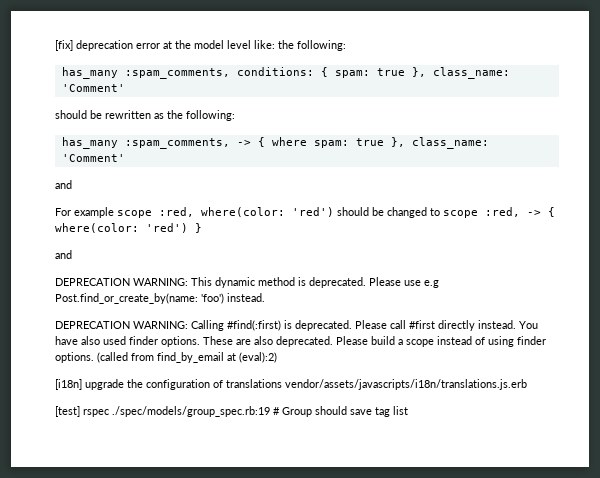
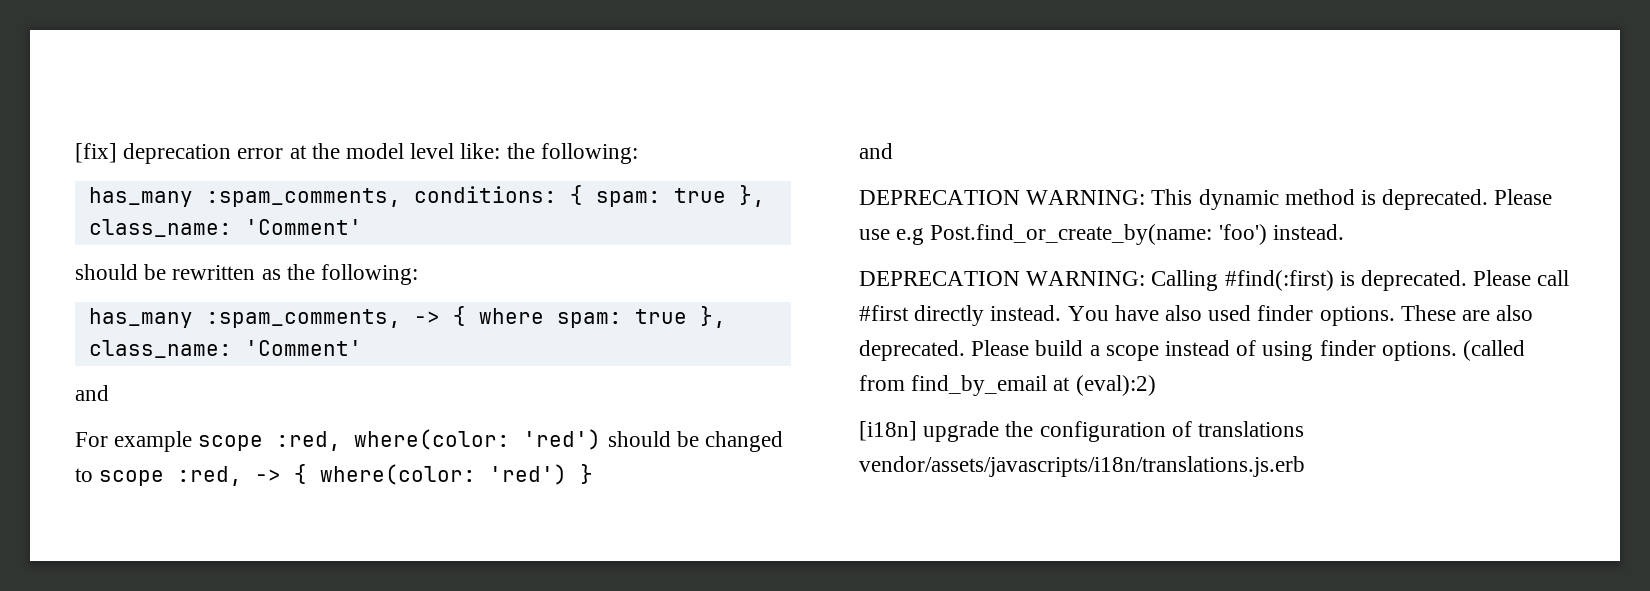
[55,406,408,417] // [test] rspec ./spec/models/group_spec.rb:19 # Group should save tag list -> (1305, 466) none

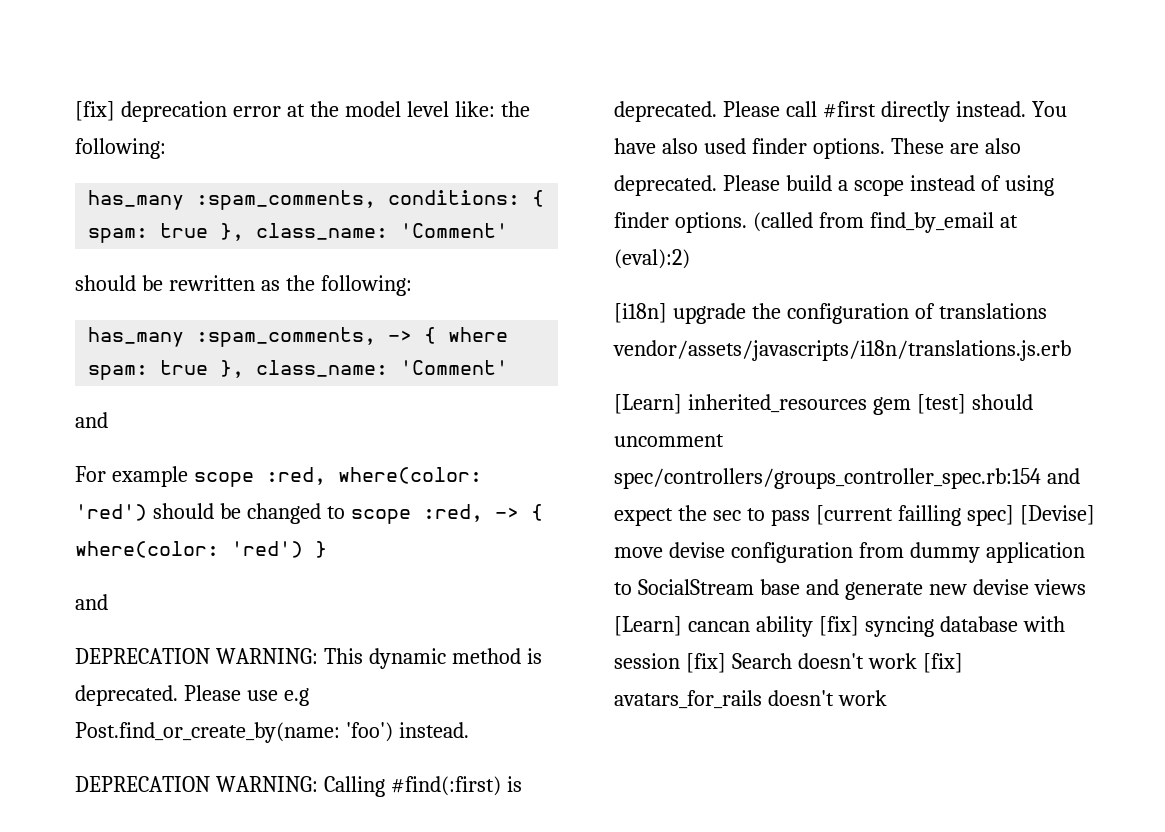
(1305, 466) none -> [614,394,1033,415] [614,434,724,447] [614,468,1080,489] [614,505,1095,526] [614,542,1085,563] [614,579,1086,600] [614,616,1065,637] [614,653,963,673] [614,690,887,709] // [Learn] inherited_resources gem [test] should uncomment spec/controllers/groups_controller_spec.rb:154 and expect the sec to pass [current failling spec] [Devise] move devise configuration from dummy application to SocialStream base and generate new devise views [Learn] cancan ability [fix] syncing database with session [fix] Search doesn't work [fix] avatars_for_rails doesn't work

